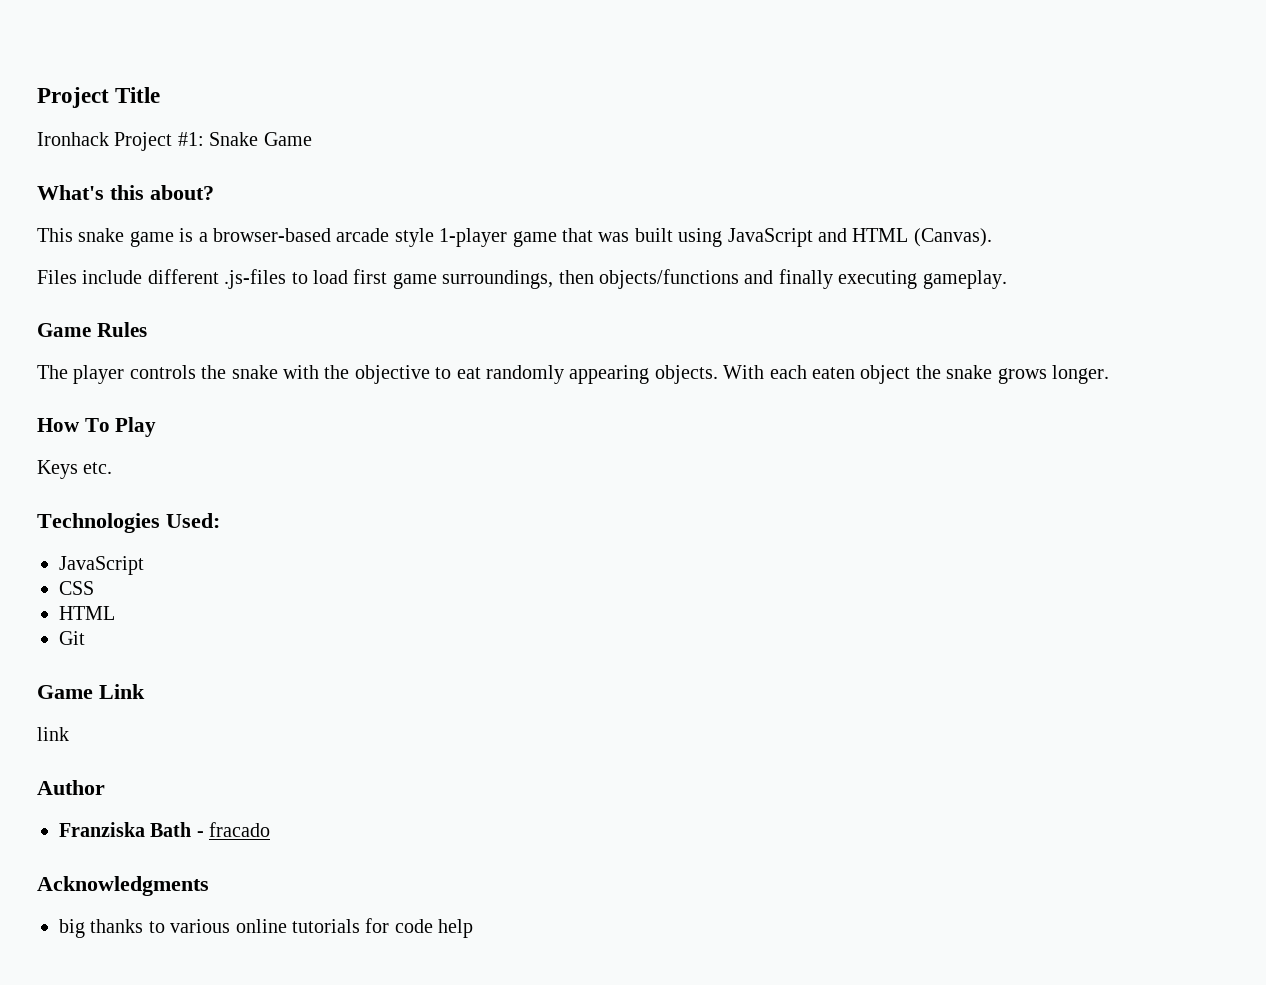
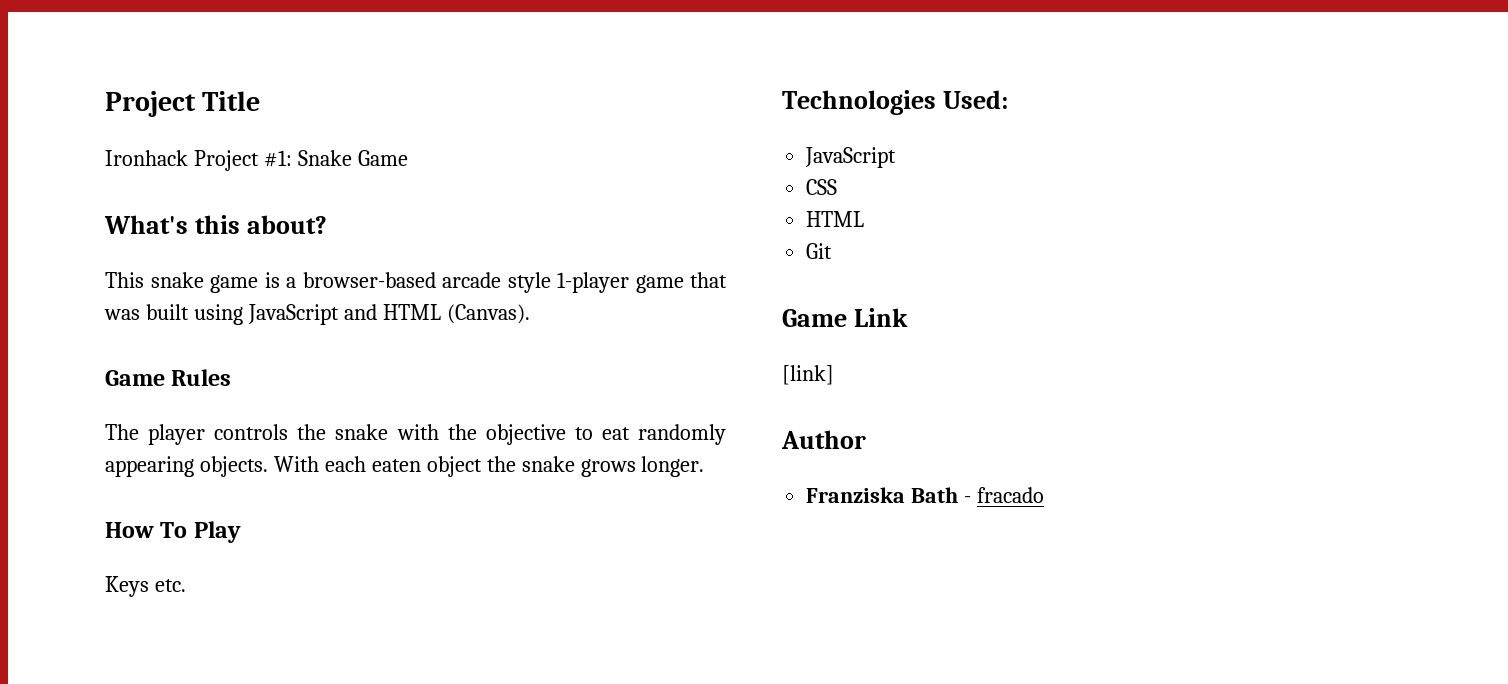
[37,269,1007,289] // Files include different .js-files to load first game surroundings, then objects/functions and finally executing gameplay. -> (530, 314) none
[37,727,69,741] link -> [782,365,834,385] [link]
[37,876,209,896] [59,918,474,938] // Acknowledgments // big thanks to various online tutorials for code help -> (1045, 495) none

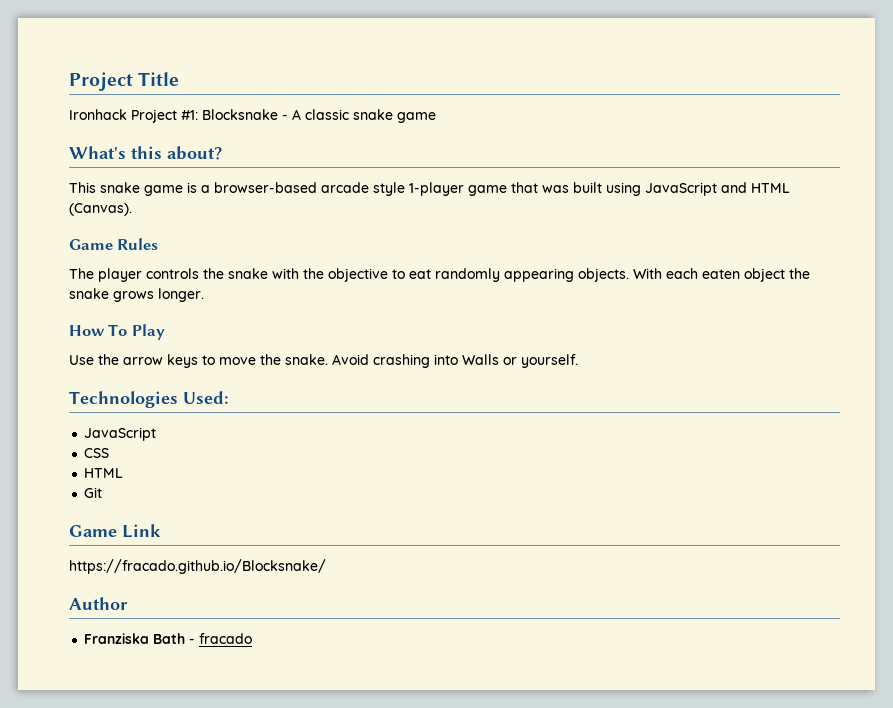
[297,150,408,166] Snake Game -> [202,109,436,123] Blocksnake - A classic snake game
[105,576,186,597] Keys etc. -> [69,354,578,368] Use the arrow keys to move the snake. Avoid crashing into Walls or yourself.
[782,365,834,385] [link] -> [69,559,326,574] https://fracado.github.io/Blocksnake/

